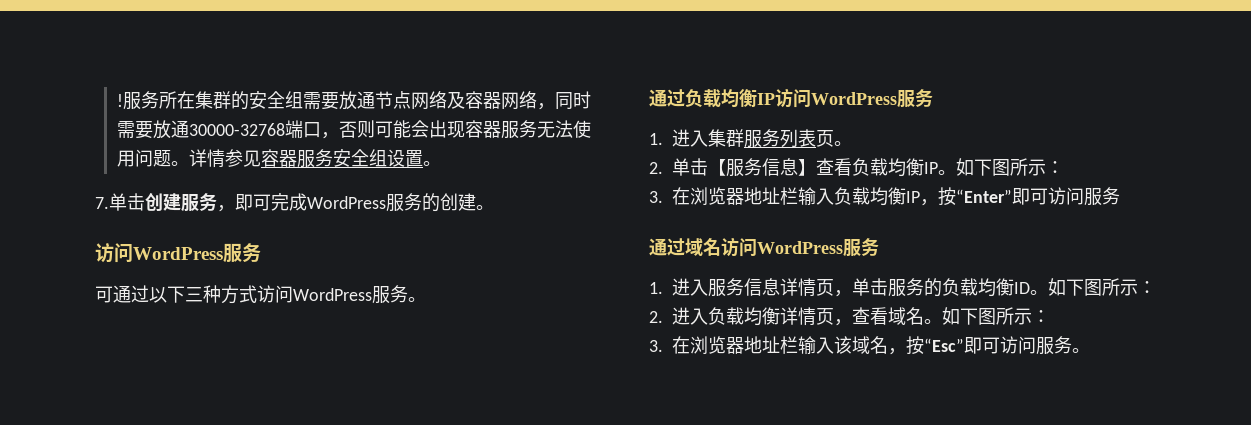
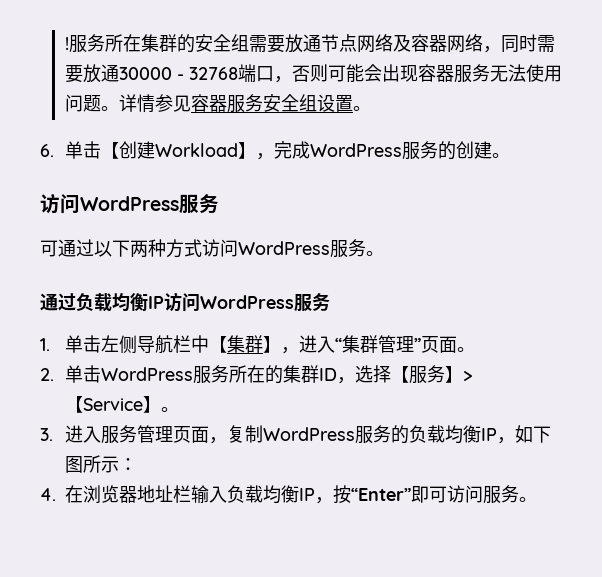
[188,123,285,136] 30000-32768 -> [118,67,238,80] 30000 - 32768
[95,193,271,212] 7.单击创建服务，即可 -> [40,141,274,160] 6.单击【创建Workload】，
[185,287,203,302] 三 -> [130,240,148,257] 两
[672,129,852,148] [649,158,1064,177] [649,191,663,203] 进入集群服务列表页。 // 2.单击【服务信息】查看负载均衡IP。如下图所示： // 3. -> [64,335,475,354] [40,365,472,384] [64,396,179,413] [40,425,551,444] [64,455,137,473] [40,488,56,501] 单击左侧导航栏中【集群】，进入“集群管理”页面。 // 2.单击WordPress服务所在的集群ID，选择【服务】>【Service】。 // 3.进入服务管理页面，复制WordPress服务的负载均衡IP，如下图所示： // 4.
[649,237,879,257] [649,278,1156,297] [649,307,1050,326] [649,336,1072,355] // 通过域名访问WordPress服务 // 1.进入服务信息详情页，单击服务的负载均衡ID。如下图所示： // 2.进入负载均衡详情页，查看域名。如下图所示： // 3.在浏览器地址栏输入该域名，按“Esc”即可访问服务 -> (519, 494) none

